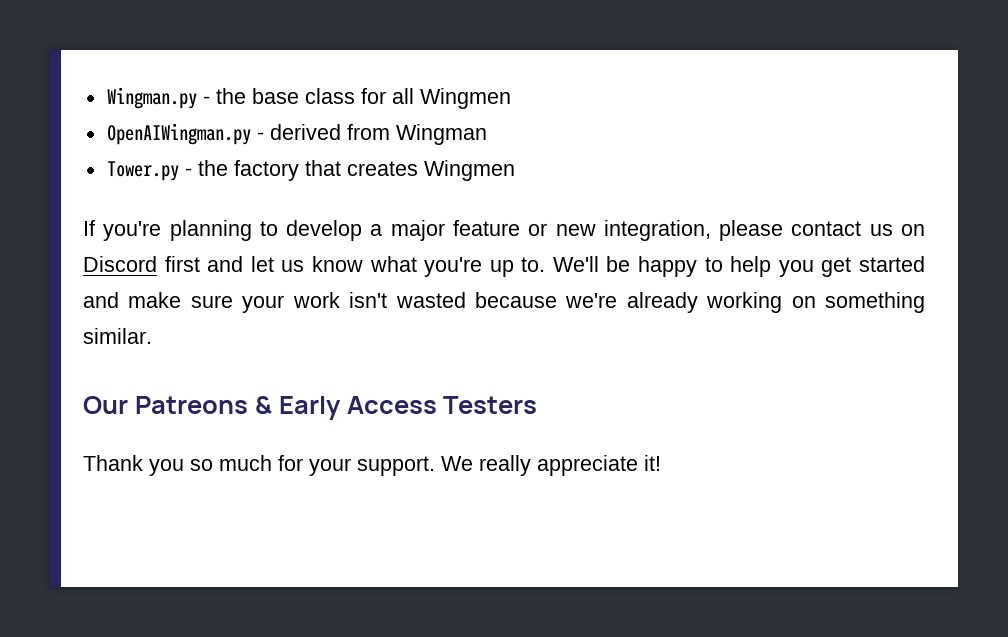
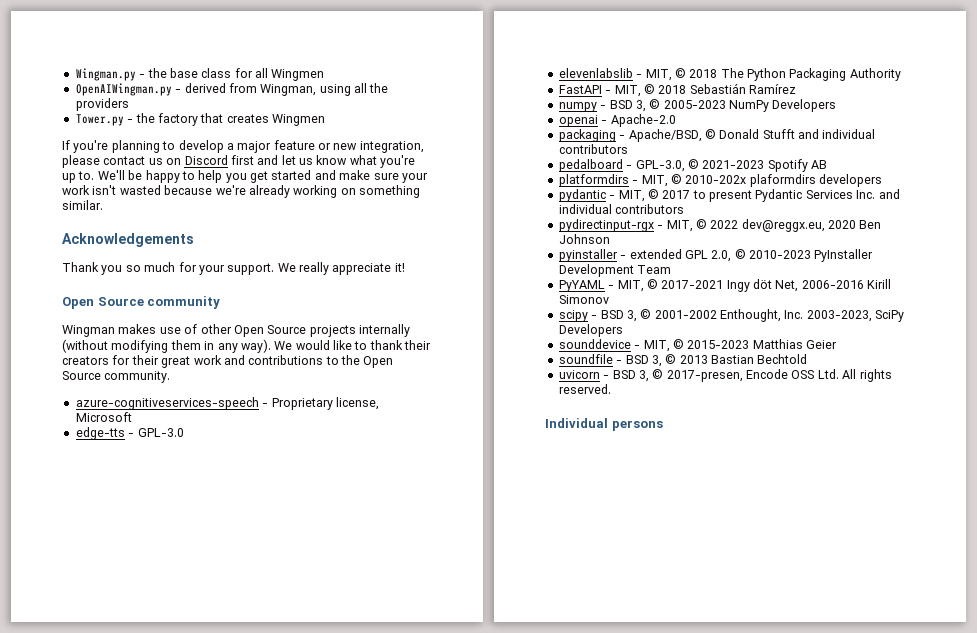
[395,124,487,145] Wingman -> [260,83,389,96] [75,98,129,111] Wingman, using all the providers
[83,396,538,420] Our Patreons & Early Access Testers -> [62,233,194,247] Acknowledgements
(661, 463) none -> [62,296,221,309] [62,324,410,337] [62,339,432,353] [62,355,394,368] [62,371,171,383] [75,397,379,410] [75,412,132,422] [75,427,184,440] [558,68,901,81] [558,83,796,97] [558,99,837,112] [558,114,676,127] [558,129,876,142] [558,144,628,154] [558,159,827,172] [558,174,882,187] [558,189,900,202] [558,204,685,214] [558,219,882,232] [558,234,610,244] [558,249,874,262] [558,264,672,277] [558,279,892,292] [558,295,609,304] [558,309,905,322] [558,324,623,337] [558,339,837,352] [558,354,808,367] [558,369,892,382] [558,384,611,394] [545,418,663,431] // Open Source community // Wingman makes use of other Open Source projects internally (without modifying them in any way). We would like to thank their creators for their great work and contributions to the Open Source community. // azure-cognitiveservices-speech - Proprietary license, Microsoft // edge-tts - GPL-3.0 // elevenlabslib - MIT, © 2018 The Python Packaging Authority // FastAPI - MIT, © 2018 Sebastián Ramírez // numpy - BSD 3, © 2005-2023 NumPy Developers // openai - Apache-2.0 // packaging - Apache/BSD, © Donald Stufft and individual contributors // pedalboard - GPL-3.0, © 2021-2023 Spotify AB // platformdirs - MIT, © 2010-202x plaformdirs developers // pydantic - MIT, © 2017 to present Pydantic Services Inc. and individual contributors // pydirectinput-rgx - MIT, © 2022 dev@reggx.eu, 2020 Ben Johnson // pyinstaller - extended GPL 2.0, © 2010-2023 PyInstaller Development Team // PyYAML - MIT, © 2017-2021 Ingy döt Net, 2006-2016 Kirill Simonov // scipy - BSD 3, © 2001-2002 Enthought, Inc. 2003-2023, SciPy Developers // sounddevice - MIT, © 2015-2023 Matthias Geier // soundfile - BSD 3, © 2013 Bastian Bechtold // uvicorn - BSD 3, © 2017-presen, Encode OSS Ltd. All rights reserved. // Individual persons

